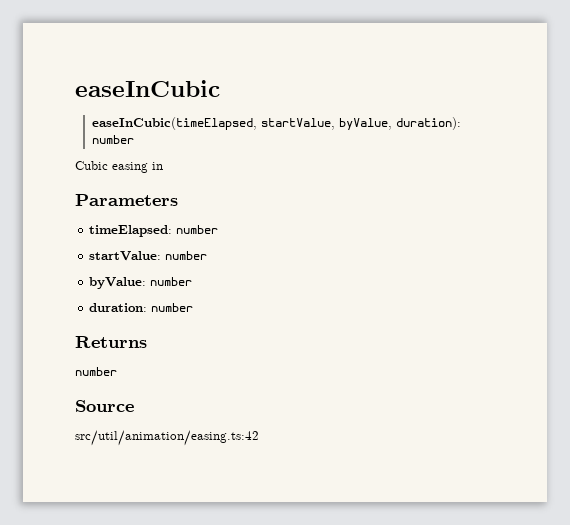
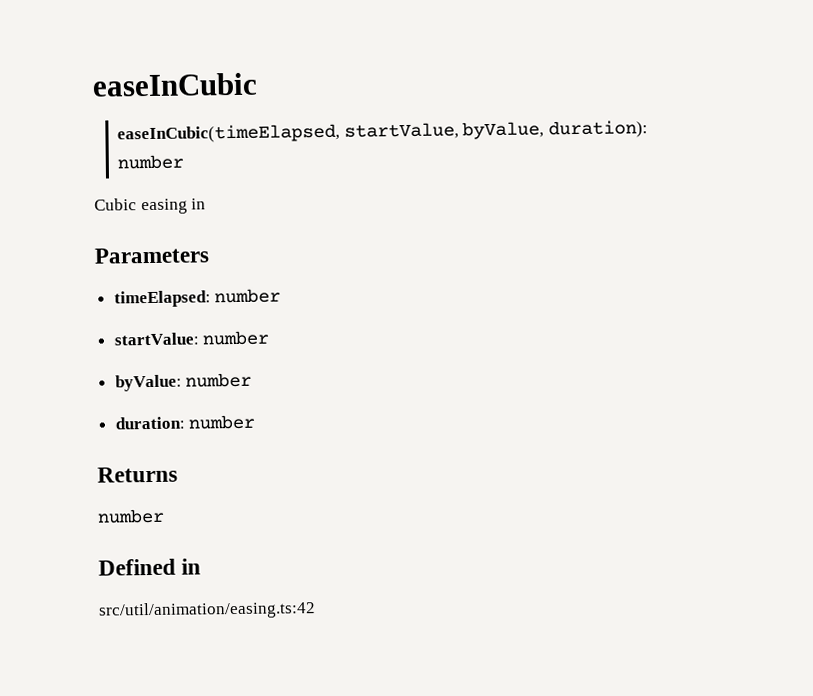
[75,400,134,412] Source -> [98,558,202,576] Defined in

